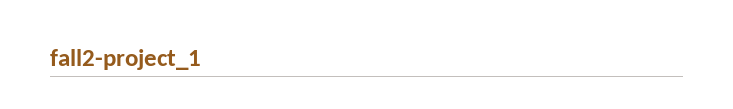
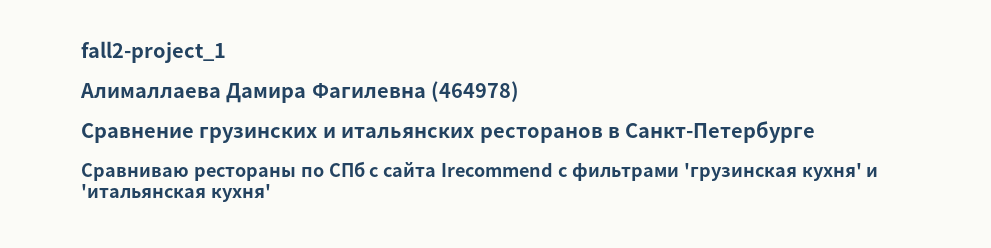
(201, 59) none -> [80,81,520,103] [81,121,816,143] [81,161,879,181] [81,184,271,202] // Алималлаева Дамира Фагилевна (464978) // Сравнение грузинских и итальянских ресторанов в Санкт-Петербурге // Сравниваю рестораны по СПб с сайта Irecommend с фильтрами 'грузинская кухня' и 'итальянская кухня'

